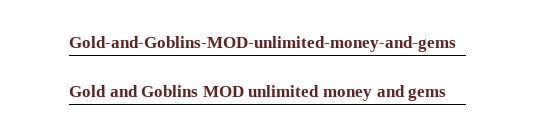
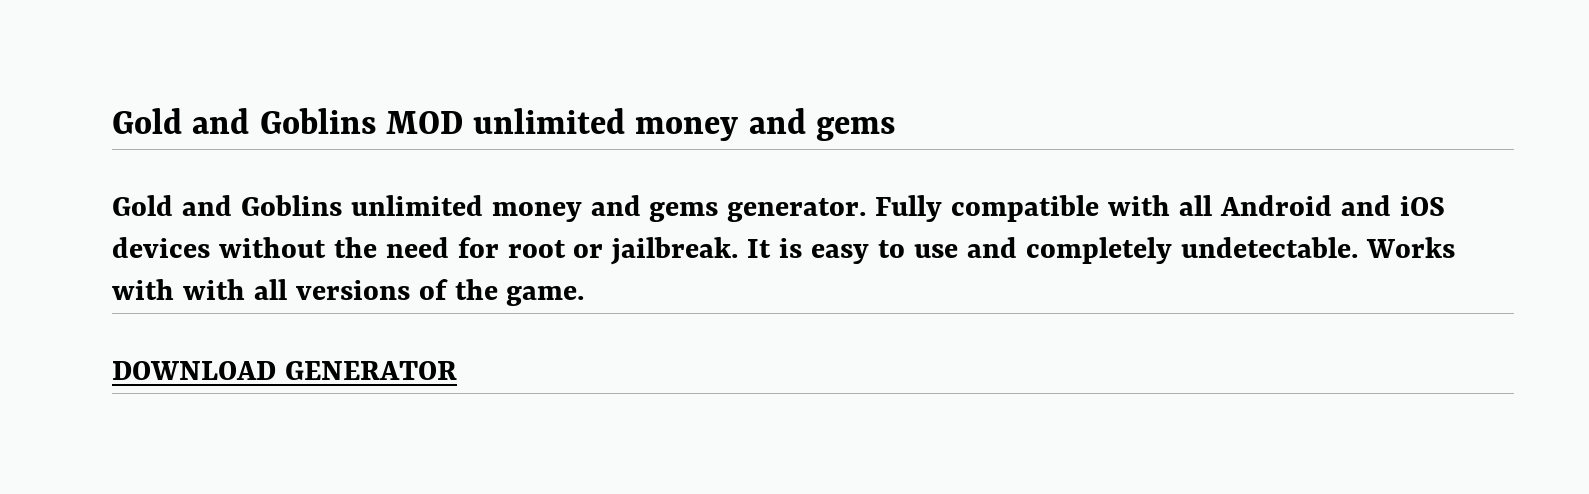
[69,36,456,52] Gold-and-Goblins-MOD-unlimited-money-and-gems // -> (112, 121) none
(447, 94) none -> [112,195,1445,222] [112,237,1455,265] [112,279,585,306] [112,361,457,380] // Gold and Goblins unlimited money and gems generator. Fully compatible with all Android and iOS devices without the need for root or jailbreak. It is easy to use and completely undetectable. Works with with all versions of the game. // DOWNLOAD GENERATOR

